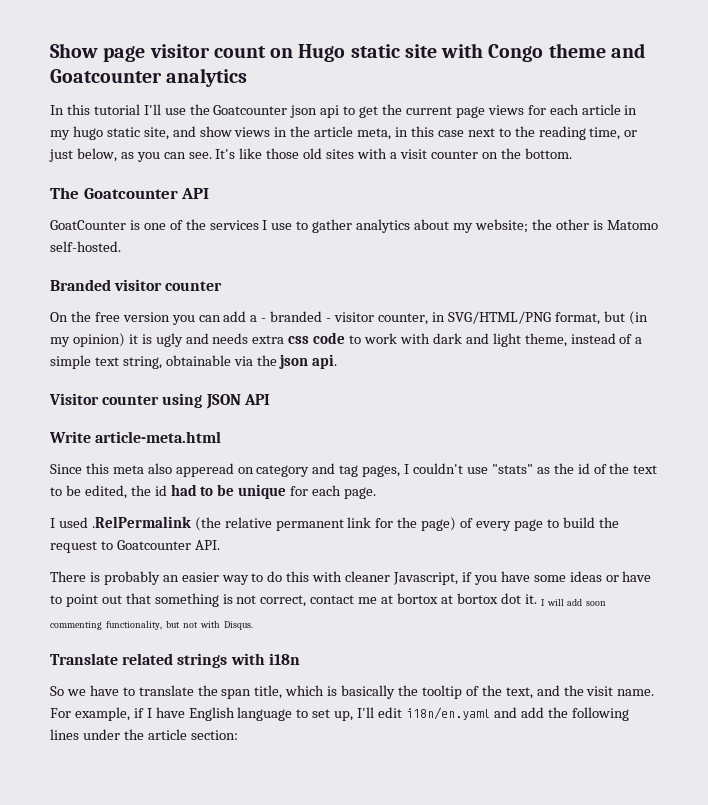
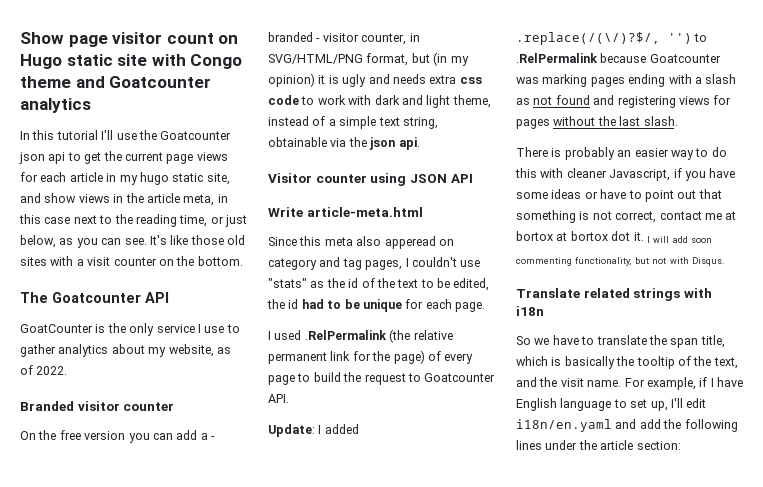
[143,219,259,230] one of the services -> [107,323,195,336] the only service
[474,219,658,233] [50,241,121,252] website; the other is Matomo self-hosted. -> [168,344,231,357] [20,365,68,375] website, as of 2022.
(220, 545) none -> [268,424,359,437] [516,32,708,45] [516,53,721,63] [516,74,737,87] [516,95,732,108] [516,116,678,129] // Update: I added .replace(/(\/)?$/, '') to .RelPermalink because Goatcounter was marking pages ending with a slash as not found and registering views for pages without the last slash.

